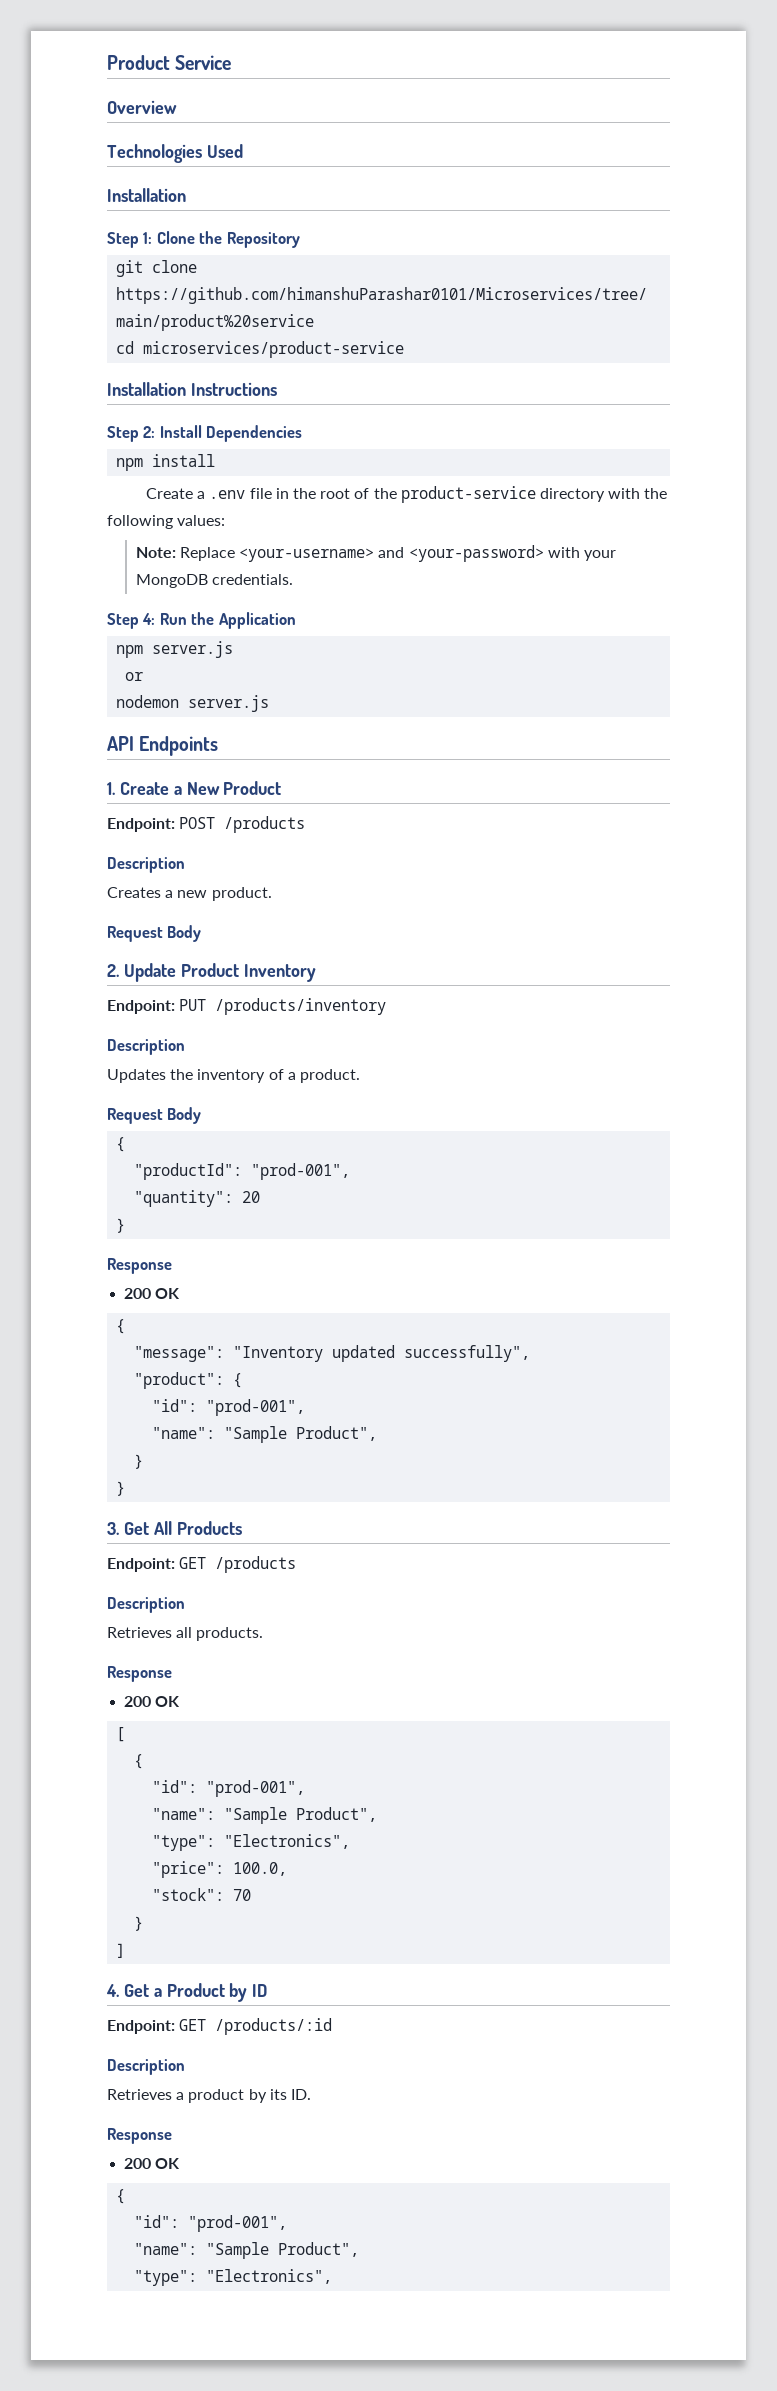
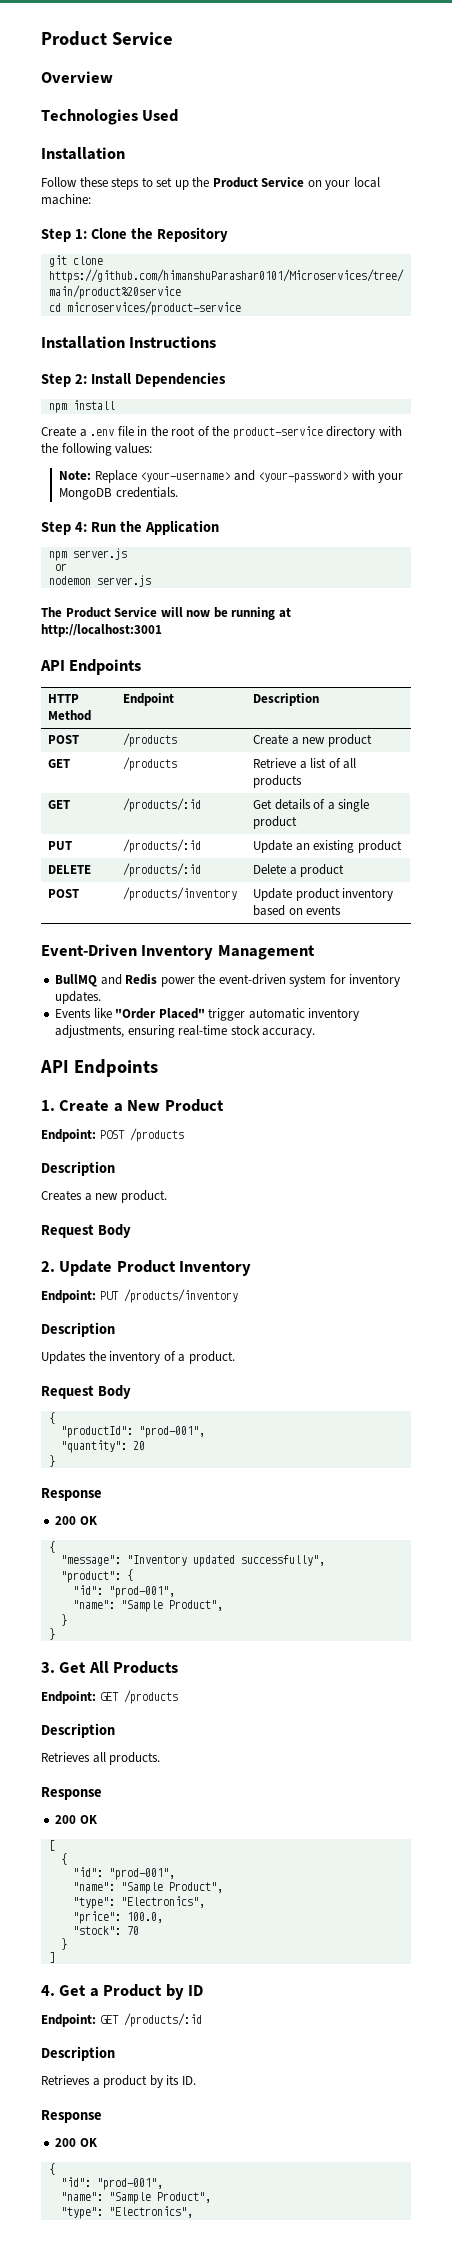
(186, 195) none -> [41,177,380,190] [41,194,91,205] // Follow these steps to set up the Product Service on your local machine:
(270, 703) none -> [41,607,291,620] [41,624,162,637] [40,659,142,675] [48,694,80,703] [48,710,92,721] [123,693,175,706] [253,693,320,706] [48,735,80,744] [123,733,178,747] [253,734,372,747] [48,759,71,768] [123,757,178,771] [253,758,357,769] [253,775,303,788] [48,800,71,809] [123,798,202,812] [253,799,370,812] [253,816,298,829] [48,841,73,850] [123,839,202,853] [253,840,402,853] [48,865,92,874] [123,863,202,877] [253,864,345,877] [48,889,80,898] [123,887,238,901] [253,888,394,901] [253,905,342,916] [41,944,315,960] [55,974,401,987] [55,991,102,1004] [55,1008,360,1021] [55,1025,316,1038] // The Product Service will now be running at http://localhost:3001 // API Endpoints // HTTP Method | Endpoint | Description // POST | /products | Create a new product // GET | /products | Retrieve a list of all products // GET | /products/:id | Get details of a single product // PUT | /products/:id | Update an existing product // DELETE | /products/:id | Delete a product // POST | /products/inventory | Update product inventory based on events // Event-Driven Inventory Management // BullMQ and Redis power the event-driven system for inventory updates. // Events like "Order Placed" trigger automatic inventory adjustments, ensuring real-time stock accuracy.

